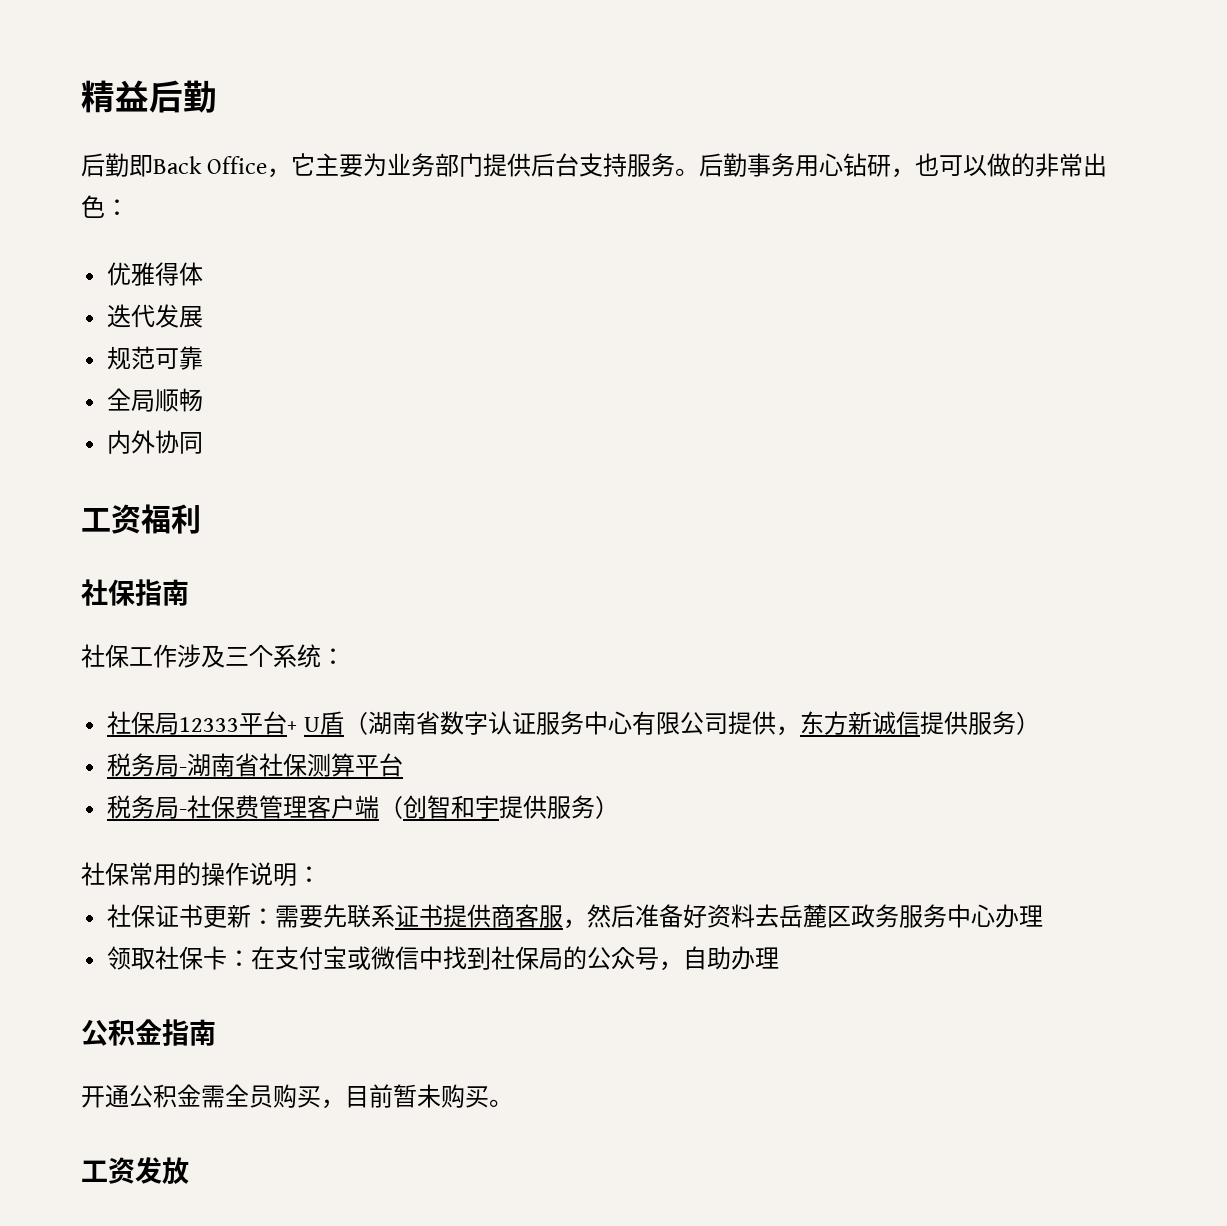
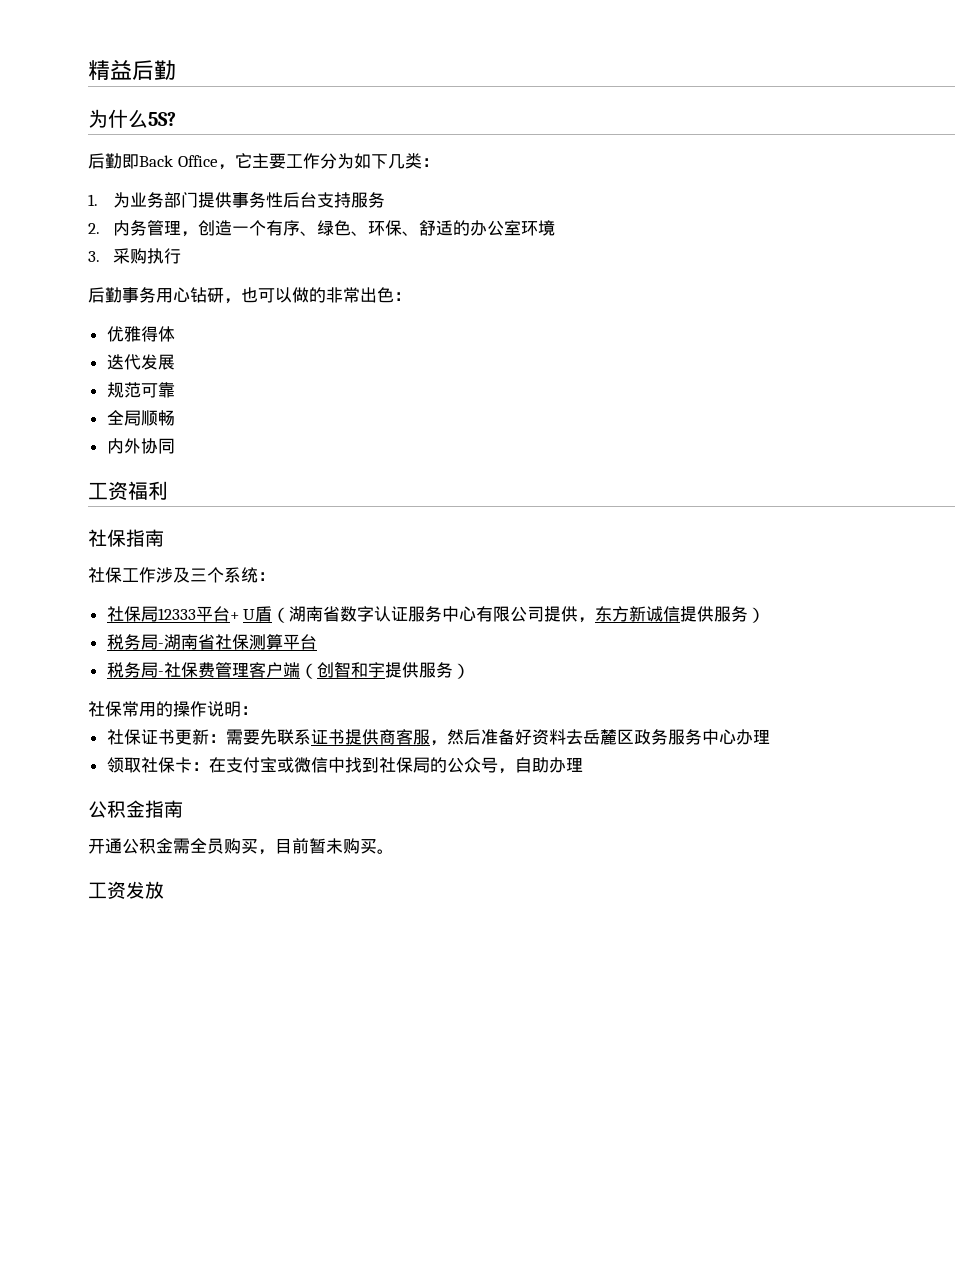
(217, 96) none -> [88,109,176,128] // 为什么5S?
(364, 165) none -> [285,153,439,169] [88,194,98,206] 工作分为如下几类： // 1.
(532, 165) none -> [231,192,283,208] 事务性
[675,168,700,176] 。 -> [88,220,555,237] [88,248,181,264] // 2.内务管理，创造一个有序、绿色、环保、舒适的办公室环境 // 3.采购执行 //

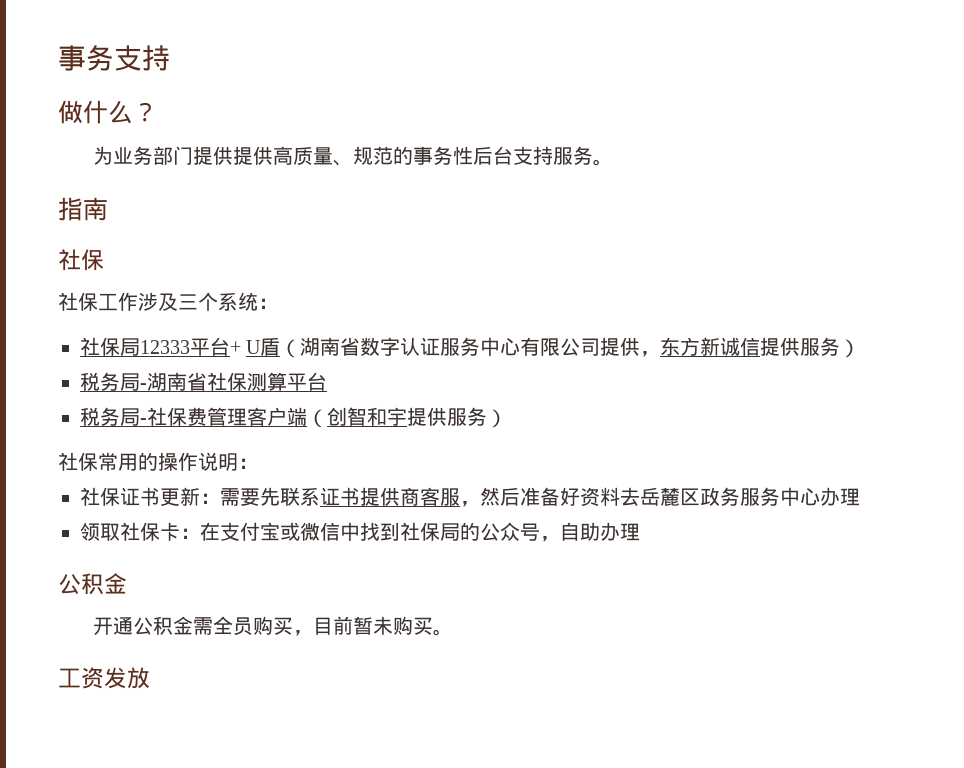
[88,59,176,80] [88,109,176,128] [88,153,439,170] [88,192,232,208] 精益后勤 // 为什么5S? // 后勤即Back Office，它主要工作分为如下几类： // 1.为业务部门提供 -> [58,45,170,71] [58,100,158,124] [93,146,414,166] 事务支持 // 做什么？ // 为业务部门提供提供高质量、规范的
[88,220,555,237] [88,248,181,264] [88,287,411,304] [106,326,175,342] [106,354,175,370] [106,382,175,398] [106,410,175,426] [106,438,175,454] [88,481,168,501] [88,529,164,547] // 2.内务管理，创造一个有序、绿色、环保、舒适的办公室环境 // 3.采购执行 // 后勤事务用心钻研，也可以做的非常出色： // 优雅得体 // 迭代发展 // 规范可靠 // 全局顺畅 // 内外协同 // 工资福利 // 社保指南 -> [593,159,614,166] [58,197,108,221] [58,249,104,271] 。 // 指南 // 社保
[145,800,183,818] 指南 -> (127, 583) none

